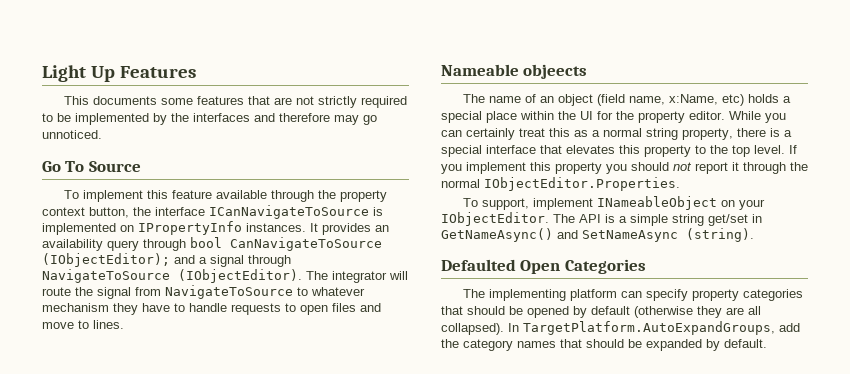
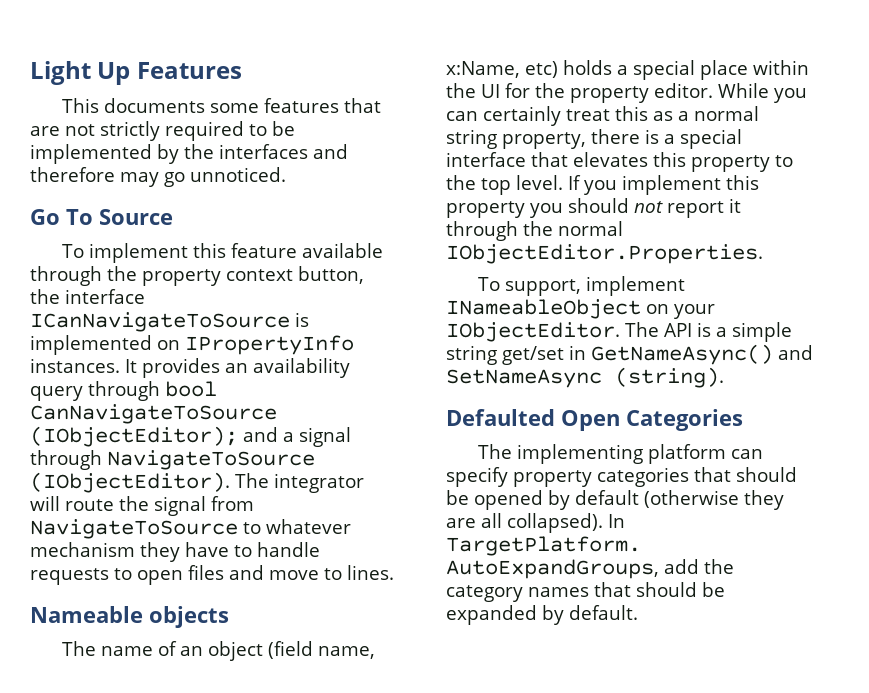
[523,64,588,79] objeects -> [149,606,229,628] objects

